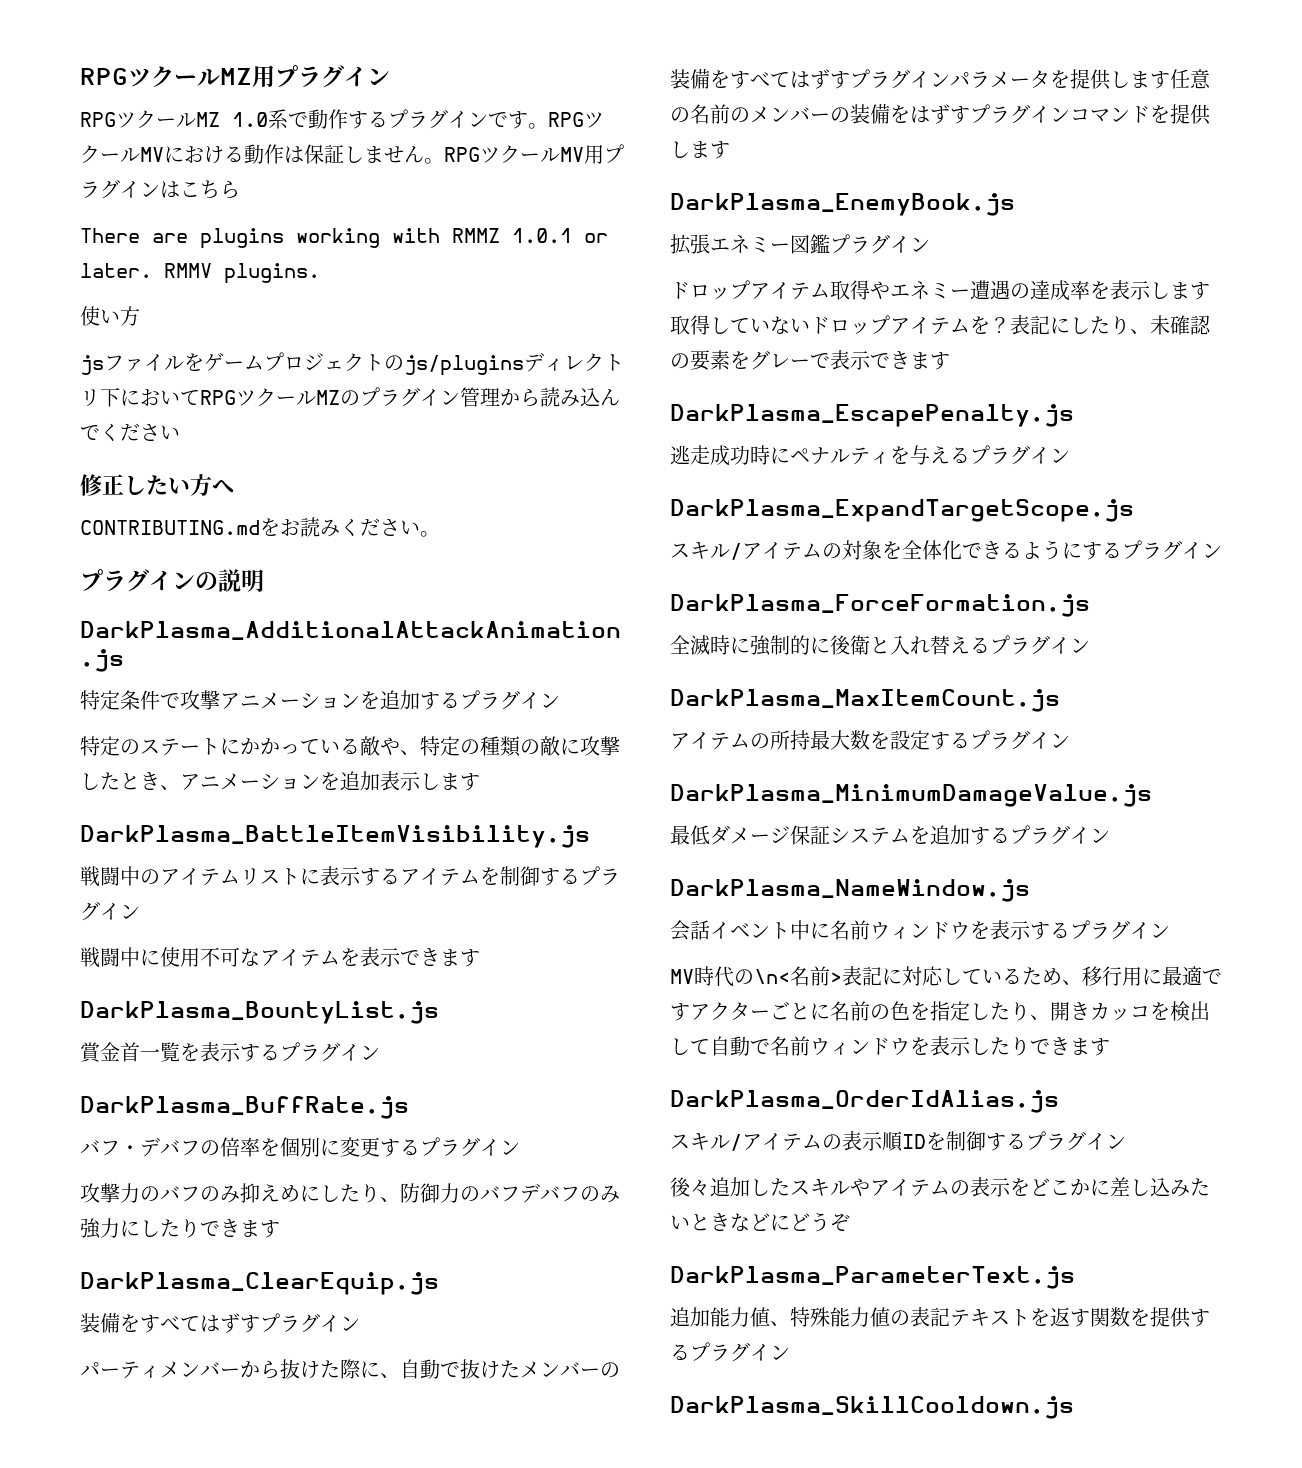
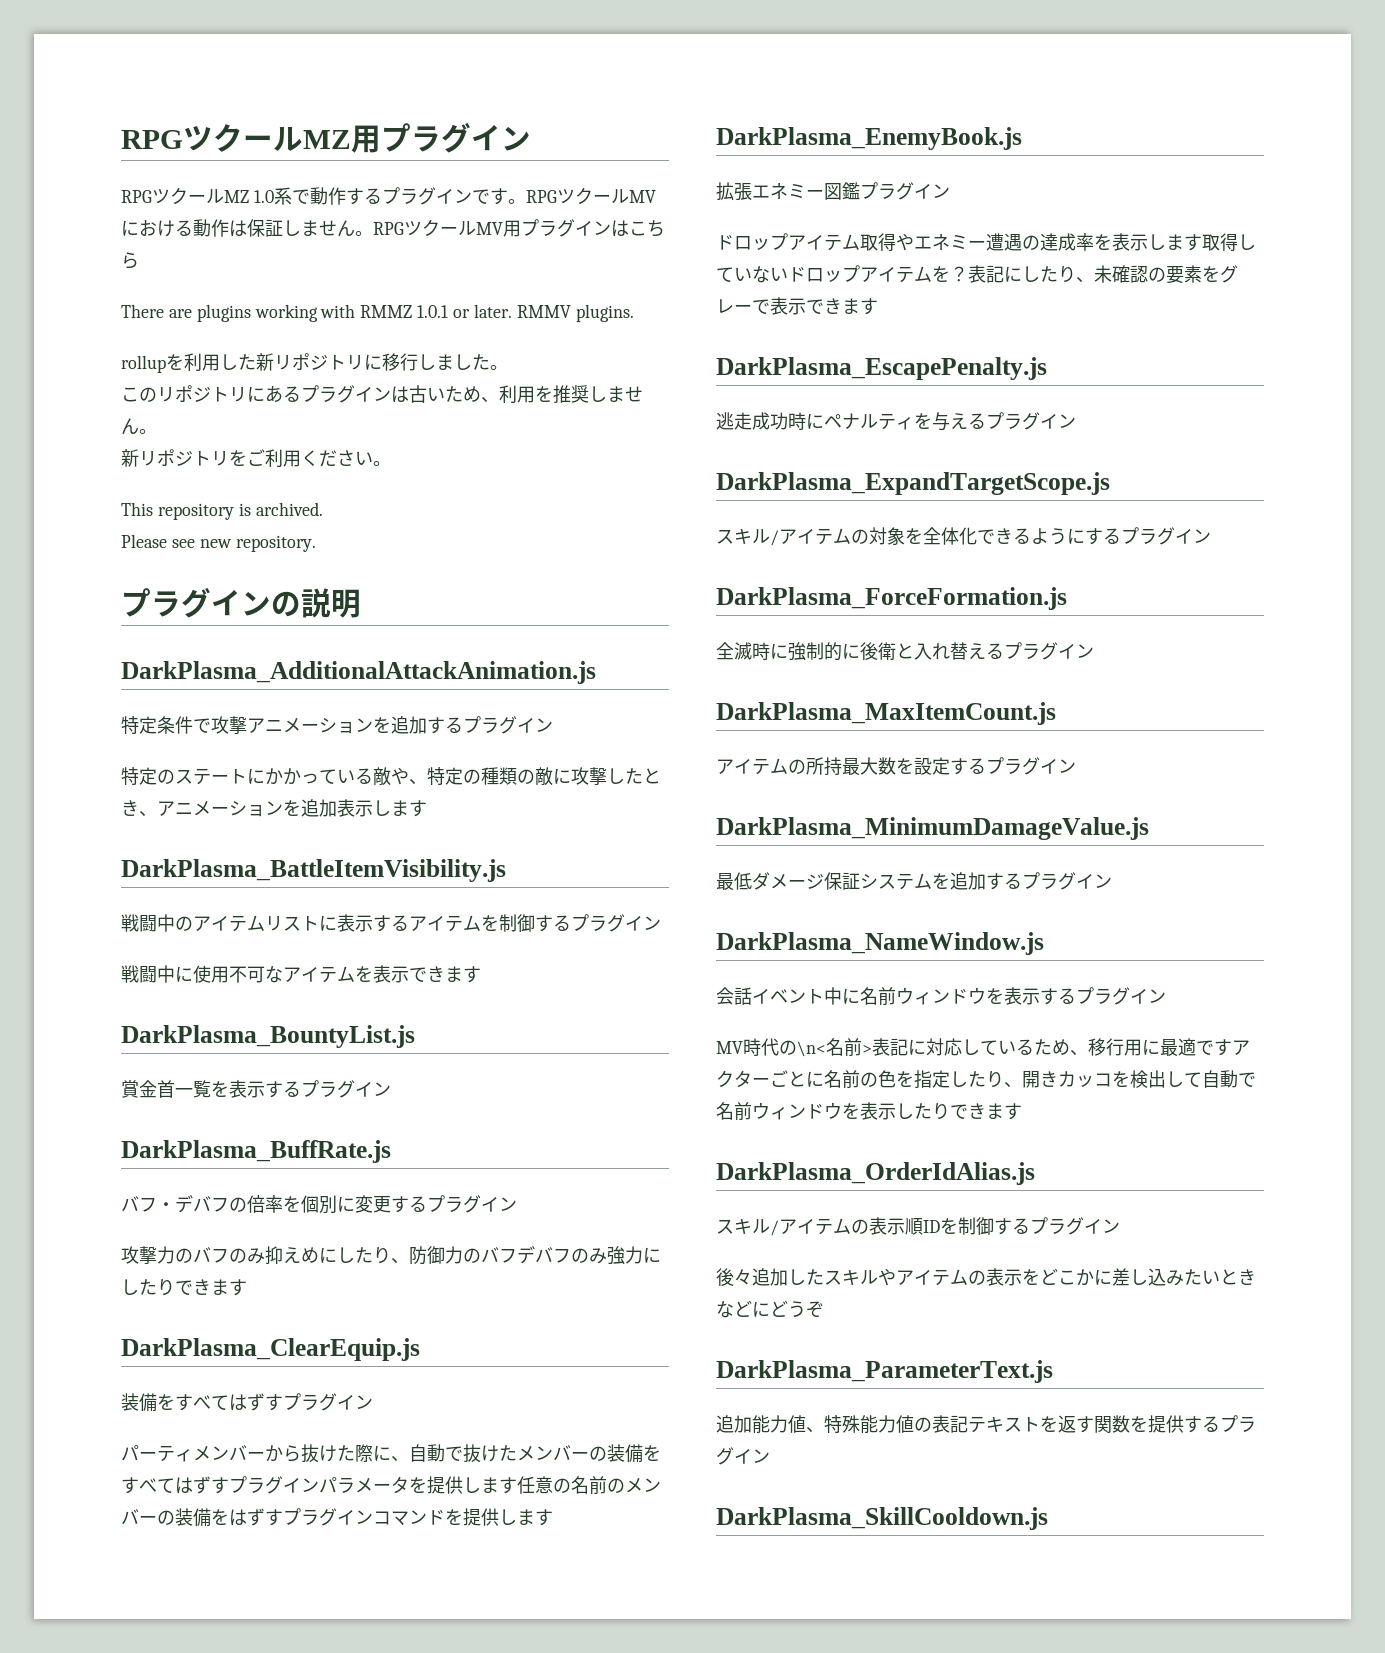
[80,306,140,326] [80,352,624,376] [80,387,620,407] [80,423,180,441] [80,474,234,496] [80,517,440,537] 使い方 // jsファイルをゲームプロジェクトのjs/pluginsディレクトリ下においてRPGツクールMZのプラグイン管理から読み込んでください // 修正したい方へ // CONTRIBUTING.mdをお読みください。 -> [121,353,508,373] [121,385,643,404] [121,418,157,435] [121,449,391,467] [121,502,323,520] [121,534,316,552] rollupを利用した新リポジトリに移行しました。 // このリポジトリにあるプラグインは古いため、利用を推奨しません。 // 新リポジトリをご利用ください。 // This repository is archived. // Please see new repository.

